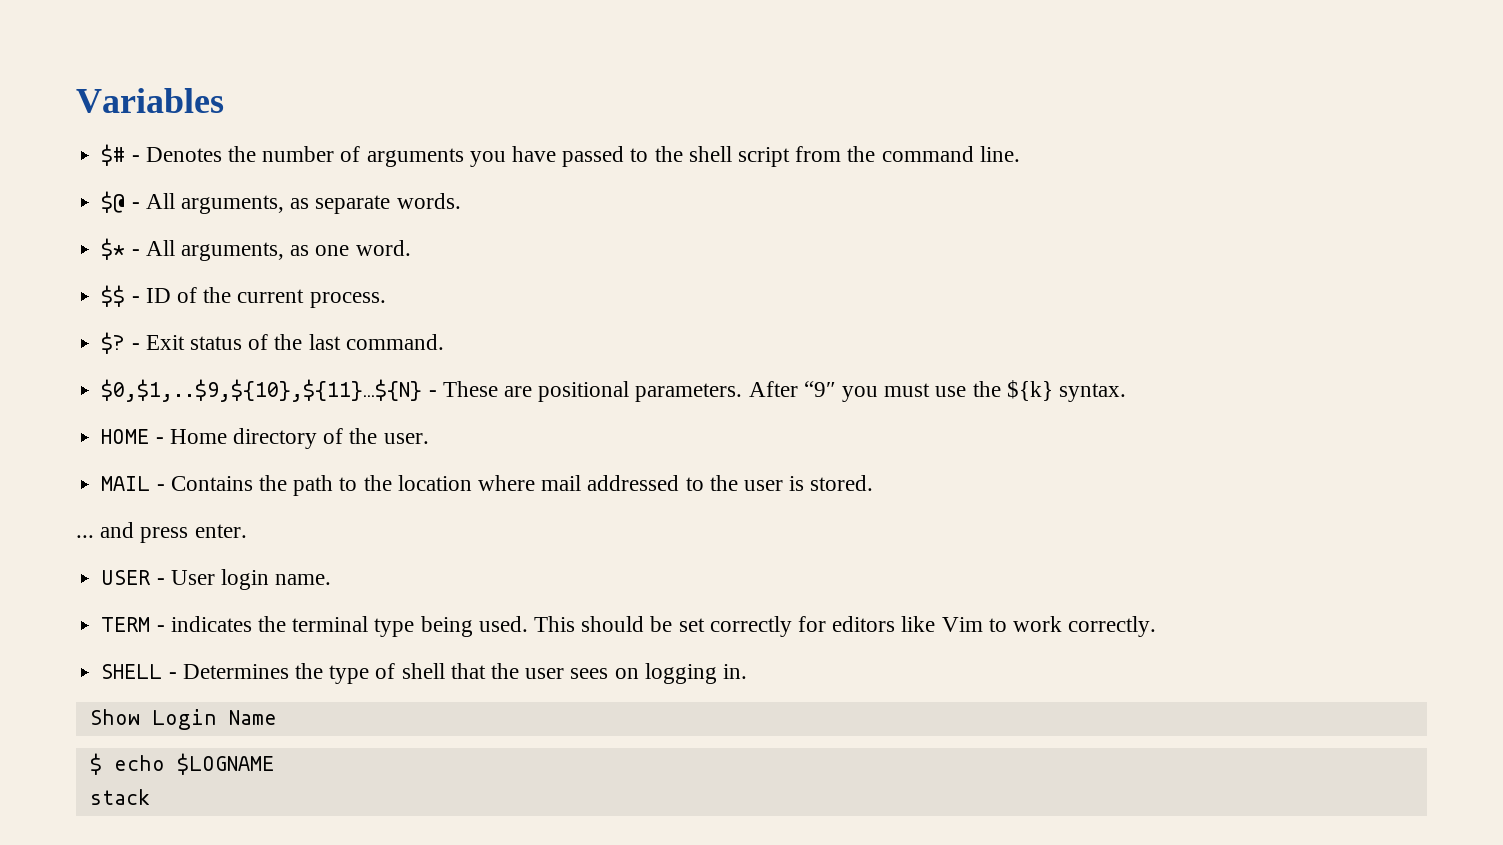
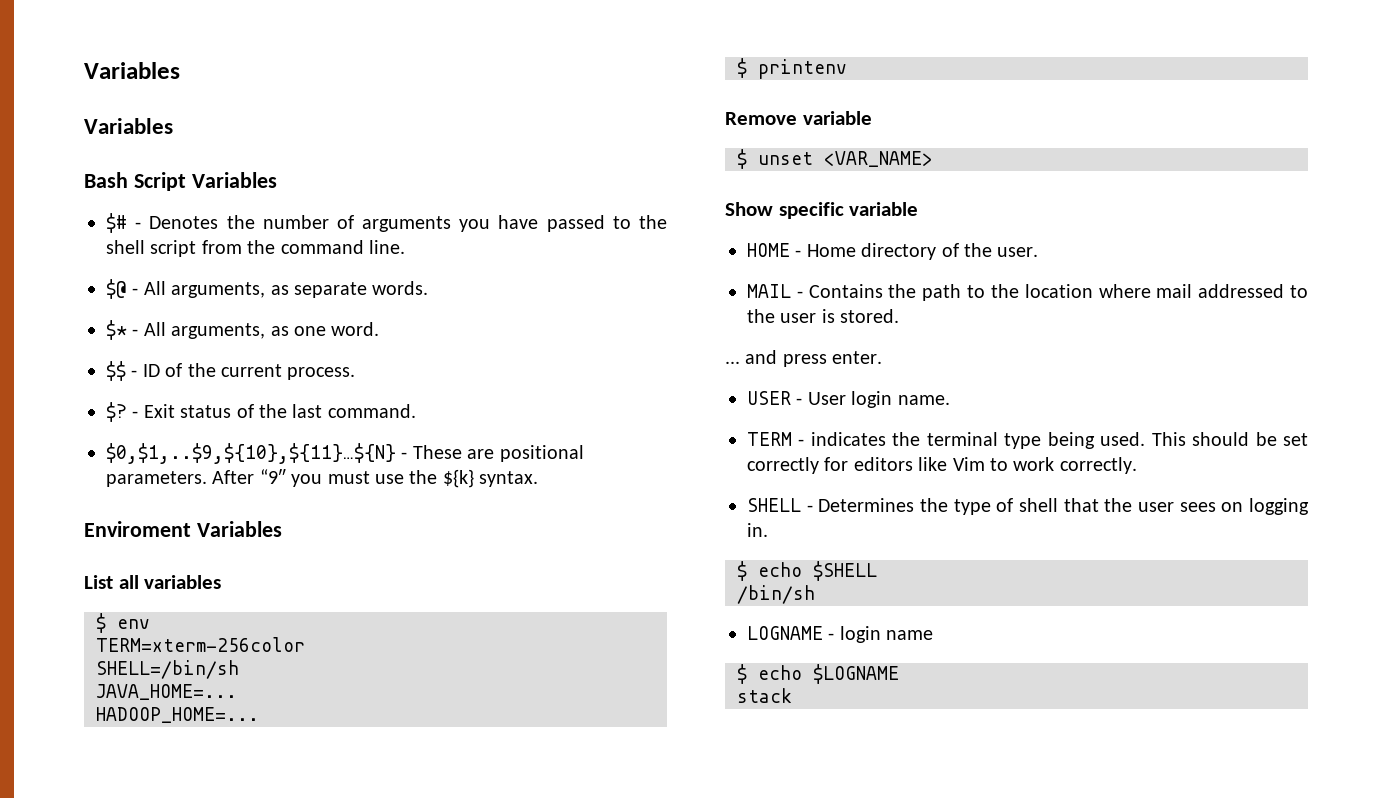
[76,88,224,113] Variables -> [84,62,180,79] [84,118,173,134] [84,172,277,191] Variables // Variables // Bash Script Variables
(1127, 392) none -> [84,521,282,537] [84,575,222,589] [96,613,150,633] [96,637,305,652] [96,660,239,679] [96,684,237,700] [96,707,259,723] [737,58,847,79] [725,111,872,125] [737,149,933,169] [725,202,919,219] // Enviroment Variables // List all variables // $ env // TERM=xterm-256color // SHELL=/bin/sh // JAVA_HOME=... // HADOOP_HOME=... // $ printenv // Remove variable // $ unset <VAR_NAME> // Show specific variable
[89,709,277,730] Show Login Name -> [737,561,877,581] [737,585,815,604] [747,626,934,643] $ echo $SHELL // /bin/sh // LOGNAME - login name

